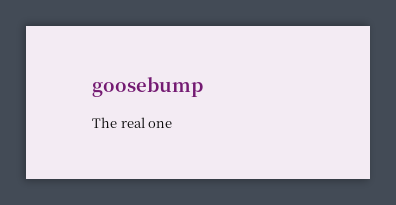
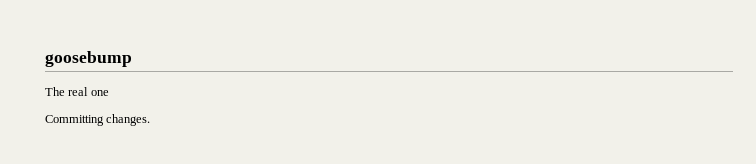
(173, 124) none -> [45,114,151,126] // Committing changes.

